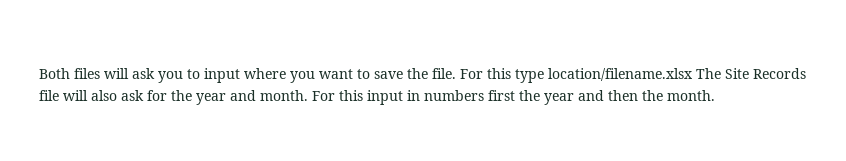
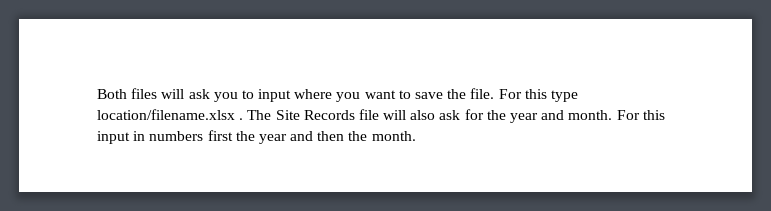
(693, 74) none -> [239,118,244,120] .

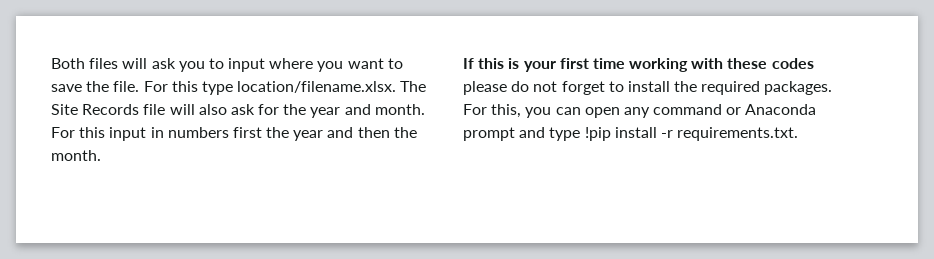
[97,109,244,120] location/filename.xlsx . -> [237,81,397,93] location/filename.xlsx.
(416, 136) none -> [463,58,814,72] [463,81,833,95] [463,104,817,118] [463,127,799,141] // If this is your first time working with these codes please do not forget to install the required packages. For this, you can open any command or Anaconda prompt and type !pip install -r requirements.txt.

